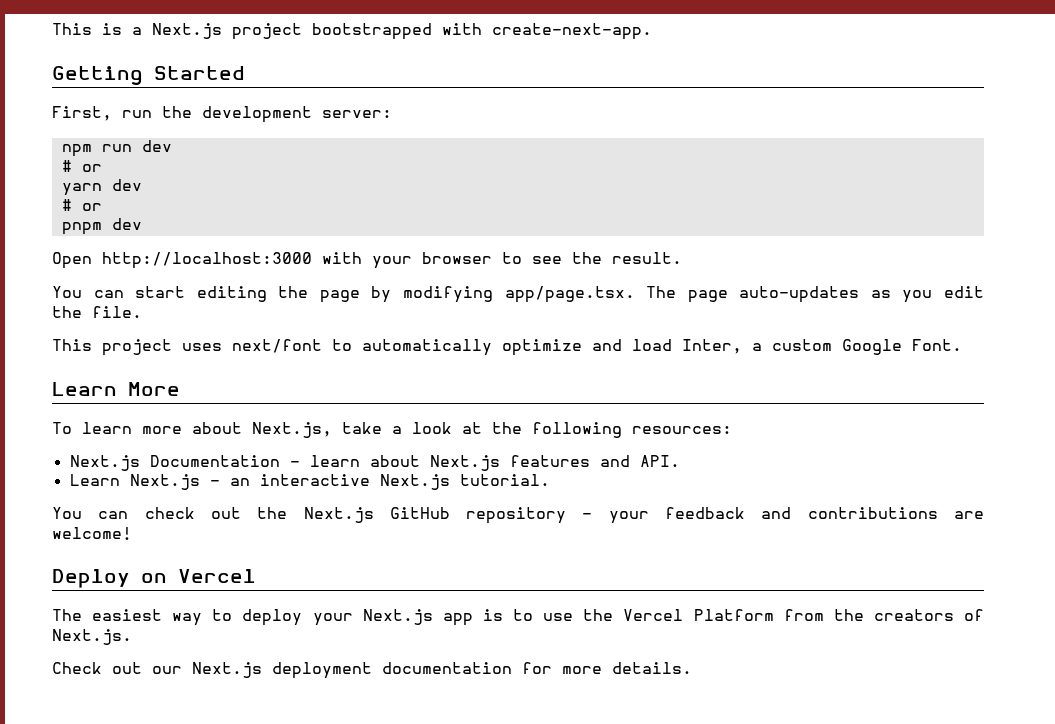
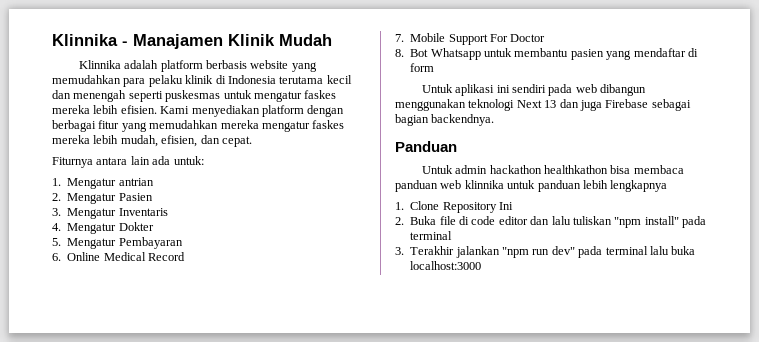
[52,23,652,40] [52,66,245,85] [52,106,392,123] [61,140,172,157] [61,160,102,172] [61,179,142,196] [61,199,102,211] [61,218,142,235] [52,252,682,269] [52,286,984,303] [52,306,142,318] [52,339,962,356] [52,382,180,396] [52,422,732,438] [69,455,680,471] [69,474,550,490] [52,507,984,524] [52,527,132,540] [52,569,256,588] [52,609,985,626] [52,629,132,645] [52,662,692,679] This is a Next.js project bootstrapped with create-next-app. // Getting Started // First, run the development server: // npm run dev // # or // yarn dev // # or // pnpm dev // Open http://localhost:3000 with your browser to see the result. // You can start editing the page by modifying app/page.tsx. The page auto-updates as you edit the file. // This project uses next/font to automatically optimize and load Inter, a custom Google Font. // Learn More // To learn more about Next.js, take a look at the following resources: // Next.js Documentation - learn about Next.js features and API. // Learn Next.js - an interactive Next.js tutorial. // You can check out the Next.js GitHub repository - your feedback and contributions are welcome! // Deploy on Vercel // The easiest way to deploy your Next.js app is to use the Vercel Platform from the creators of Next.js. // Check out our Next.js deployment documentation for more details. -> [52,34,332,49] [78,60,317,72] [52,75,352,87] [52,90,337,102] [52,105,345,117] [52,120,345,132] [52,135,252,147] [52,156,204,168] [52,178,154,189] [52,193,153,204] [52,208,168,219] [52,222,154,234] [52,237,183,249] [52,252,185,261] [395,33,546,45] [395,48,698,60] [410,63,435,72] [421,84,647,96] [395,99,691,111] [395,114,495,126] [395,141,457,152] [421,165,684,174] [395,180,668,192] [395,201,513,213] [395,216,706,228] [410,231,453,240] [395,246,696,258] [410,261,482,270] Klinnika - Manajamen Klinik Mudah // Klinnika adalah platform berbasis website yang memudahkan para pelaku klinik di Indonesia terutama kecil dan menengah seperti puskesmas untuk mengatur faskes mereka lebih efisien. Kami menyediakan platform dengan berbagai fitur yang memudahkan mereka mengatur faskes mereka lebih mudah, efisien, dan cepat. // Fiturnya antara lain ada untuk: // 1. Mengatur antrian // 2. Mengatur Pasien // 3. Mengatur Inventaris // 4. Mengatur Dokter // 5. Mengatur Pembayaran // 6. Online Medical Record // 7. Mobile Support For Doctor // 8. Bot Whatsapp untuk membantu pasien yang mendaftar di form // Untuk aplikasi ini sendiri pada web dibangun menggunakan teknologi Next 13 dan juga Firebase sebagai bagian backendnya. // Panduan // Untuk admin hackathon healthkathon bisa membaca panduan web klinnika untuk panduan lebih lengkapnya // 1. Clone Repository Ini // 2. Buka file di code editor dan lalu tuliskan "npm install" pada terminal // 3. Terakhir jalankan "npm run dev" pada terminal lalu buka localhost:3000

